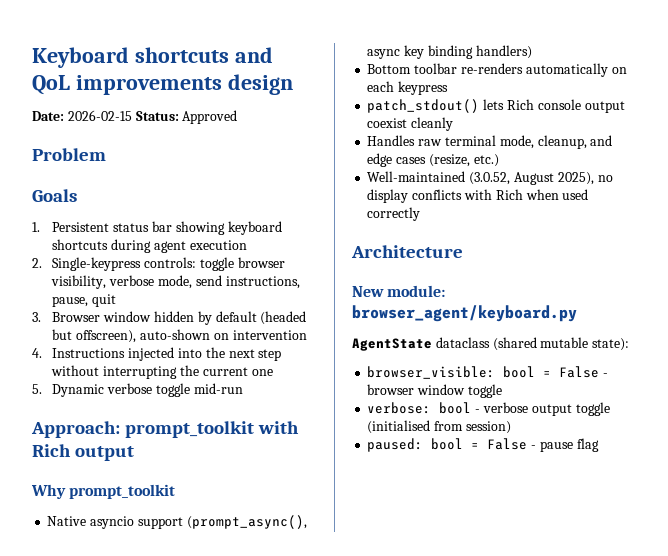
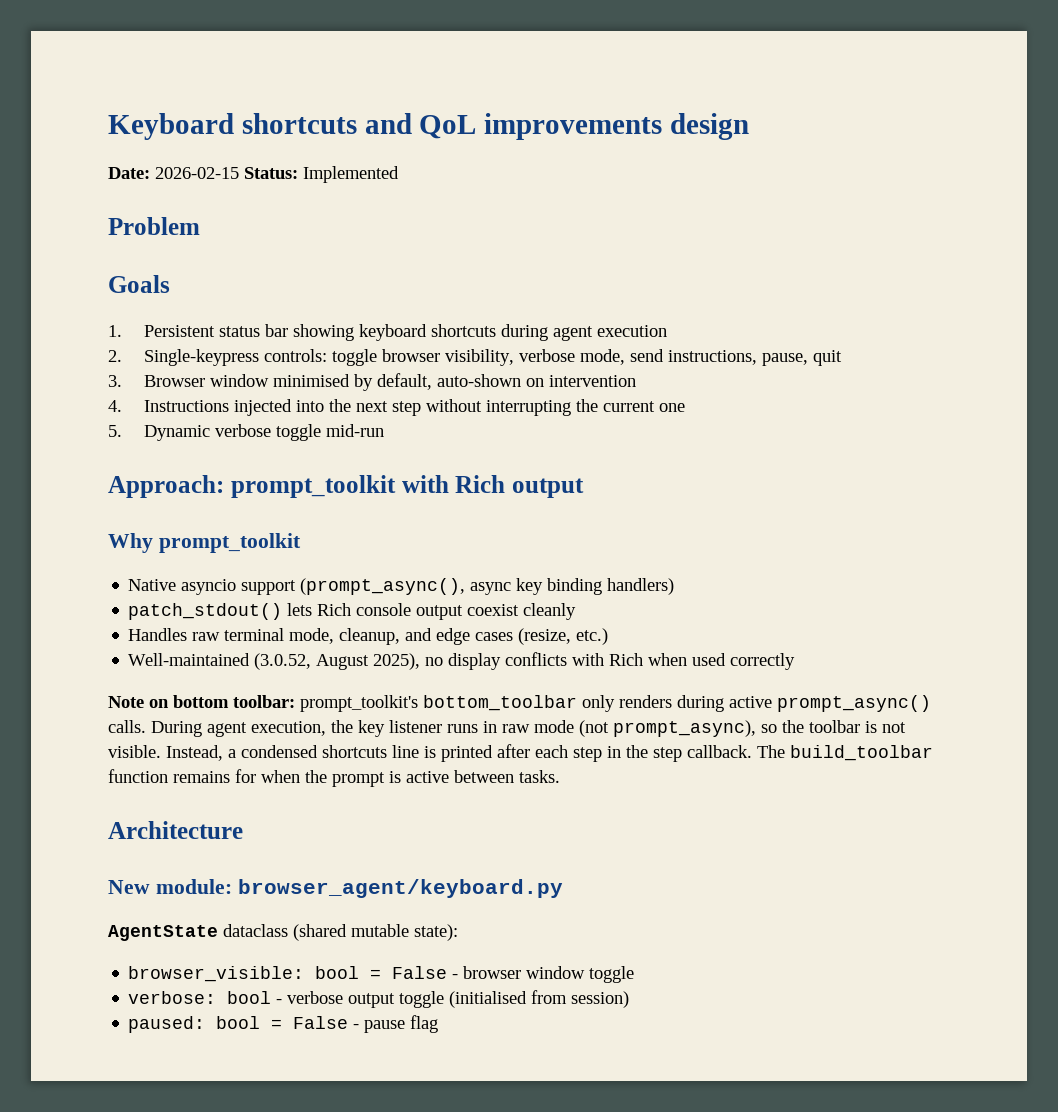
[182,110,238,124] Approved -> [303,166,399,183] Implemented
[154,311,307,325] [52,329,137,343] hidden by default (headed but offscreen), -> [273,373,433,391] minimised by default,
[367,63,627,77] [367,81,449,95] // Bottom toolbar re-renders automatically on each keypress -> (675, 586) none
(421, 214) none -> [108,695,931,712] [108,720,906,737] [108,744,933,762] [108,769,560,787] // Note on bottom toolbar: prompt_toolkit's bottom_toolbar only renders during active prompt_async() calls. During agent execution, the key listener runs in raw mode (not prompt_async), so the toolbar is not visible. Instead, a condensed shortcuts line is printed after each step in the step callback. The build_toolbar function remains for when the prompt is active between tasks.

